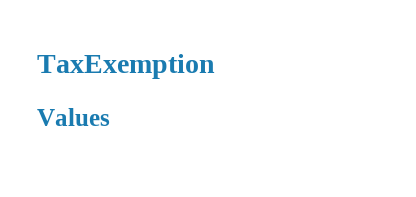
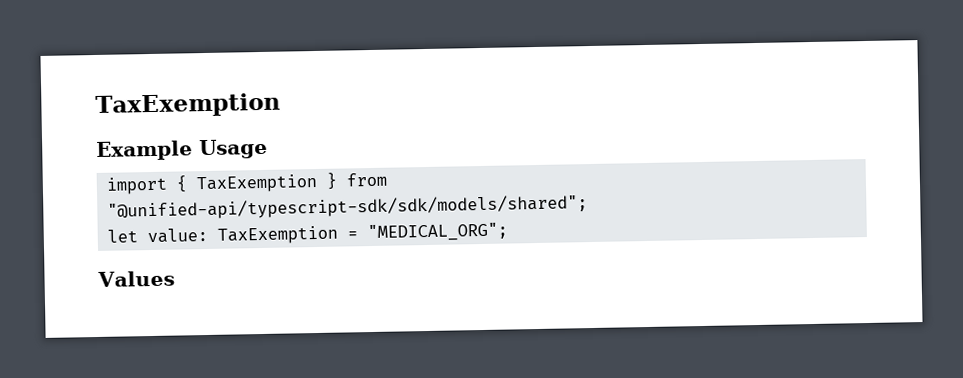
[37,54,215,79] TaxExemption -> [95,92,281,118] [96,138,268,161] [105,172,387,195] [106,194,588,221] [106,222,508,245] TaxExemption // Example Usage // import { TaxExemption } from "@unified-api/typescript-sdk/sdk/models/shared"; // let value: TaxExemption = "MEDICAL_ORG";

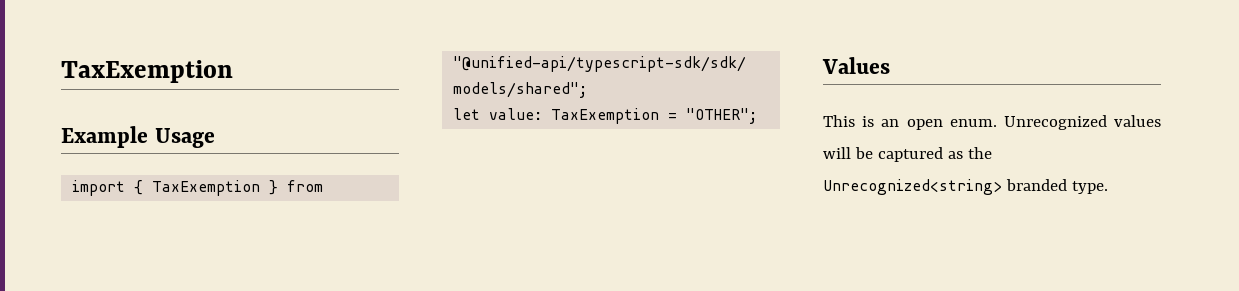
[366,222,508,243] "MEDICAL_ORG"; -> [686,108,758,124] "OTHER";
(175, 278) none -> [823,115,1161,130] [823,147,992,162] [823,179,1108,195] // This is an open enum. Unrecognized values will be captured as the Unrecognized<string> branded type.

